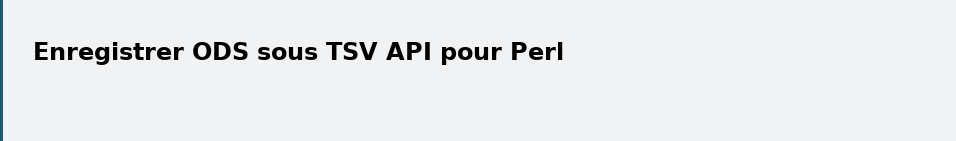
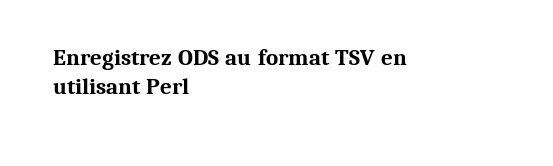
[33,42,502,65] Enregistrer ODS sous TSV API pour -> [53,49,408,70] [53,78,141,94] Enregistrez ODS au format TSV en utilisant

